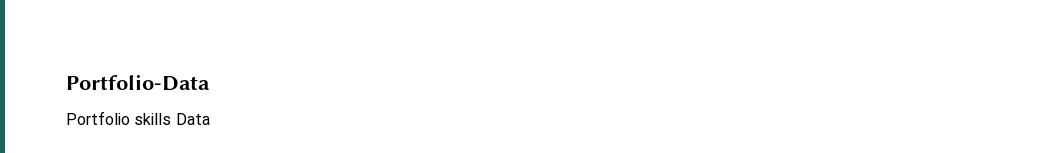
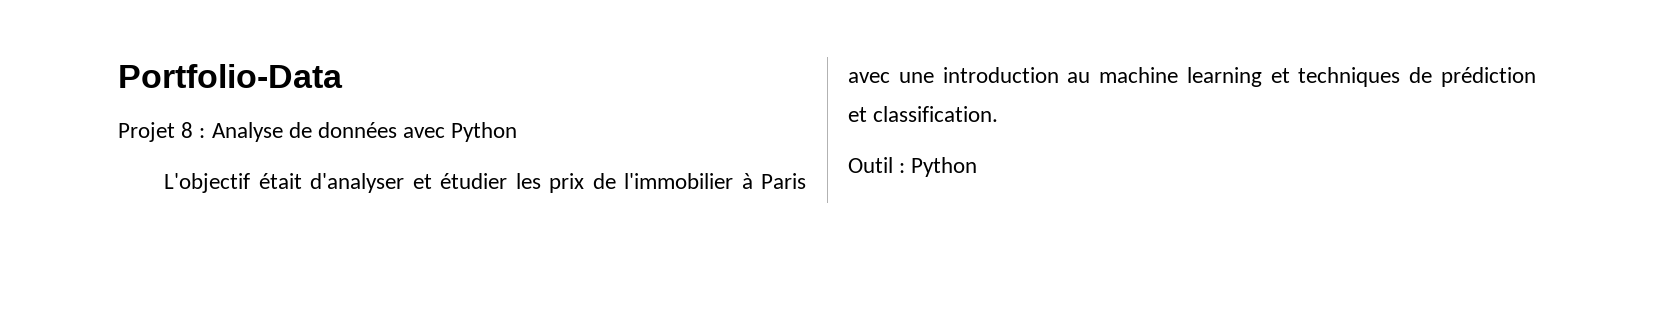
[66,111,210,125] Portfolio skills Data -> [118,122,518,142] [164,173,806,193] [848,67,1536,87] [848,106,999,122] [848,157,978,177] Projet 8 : Analyse de données avec Python // L'objectif était d'analyser et étudier les prix de l'immobilier à Paris avec une introduction au machine learning et techniques de prédiction et classification. // Outil : Python

